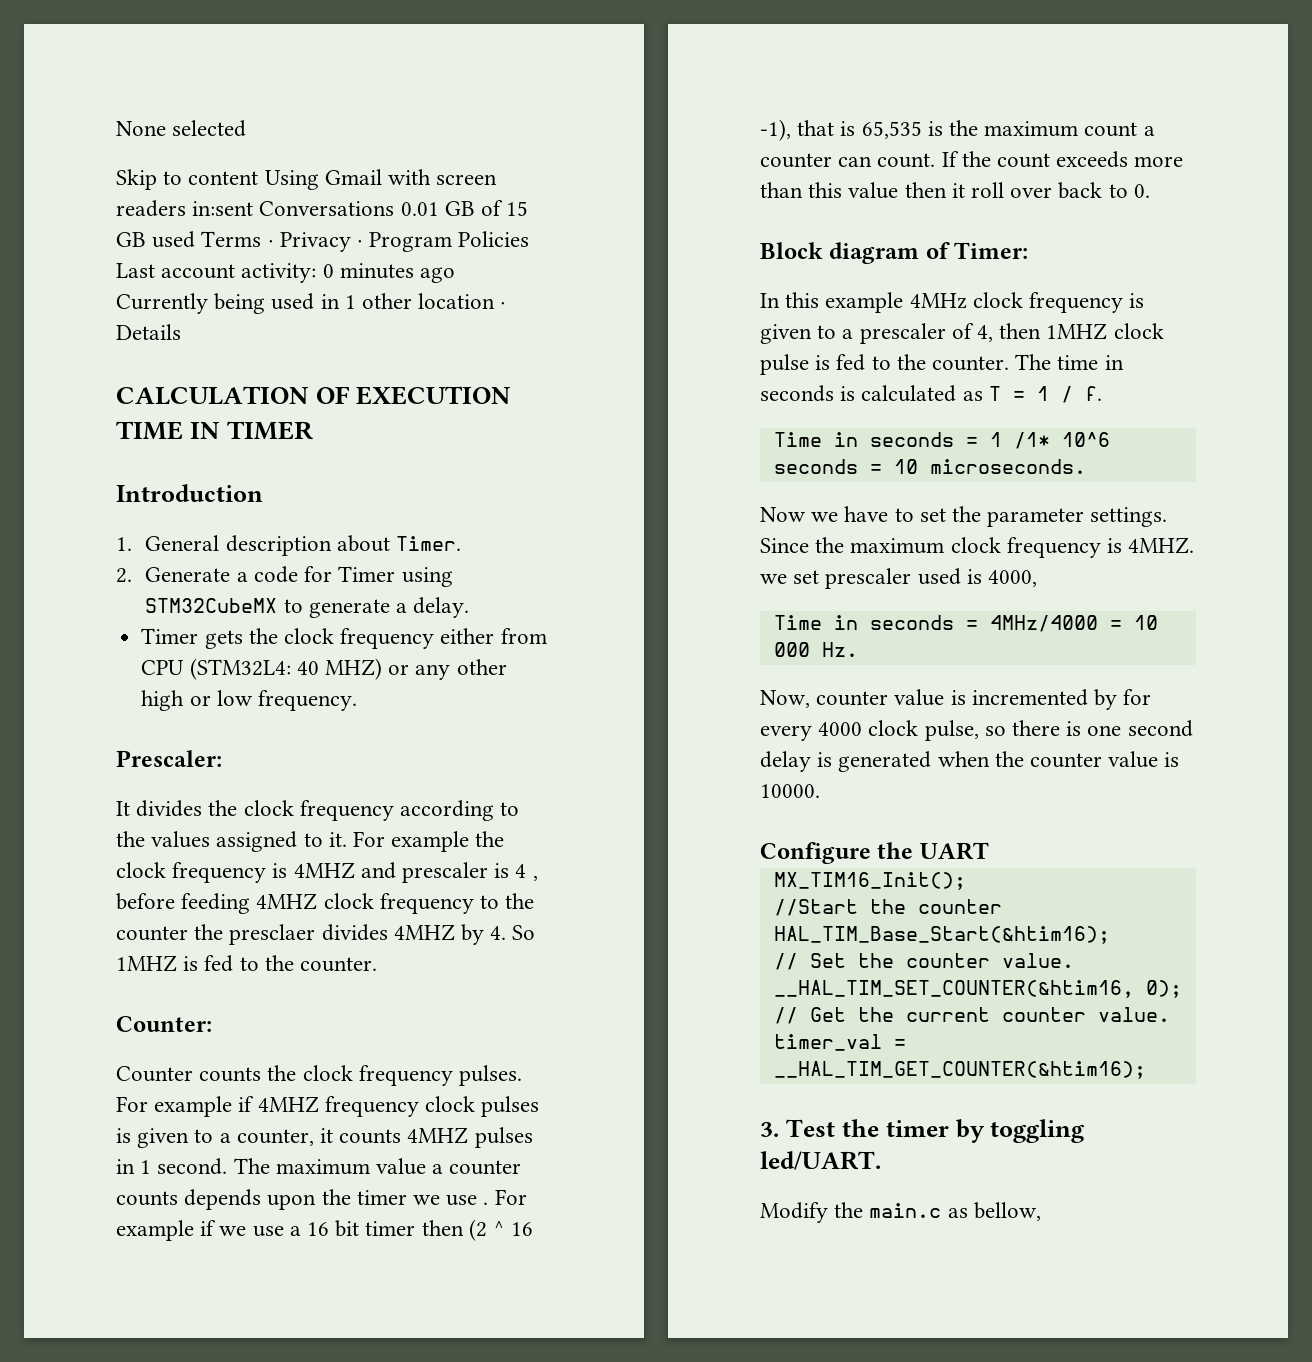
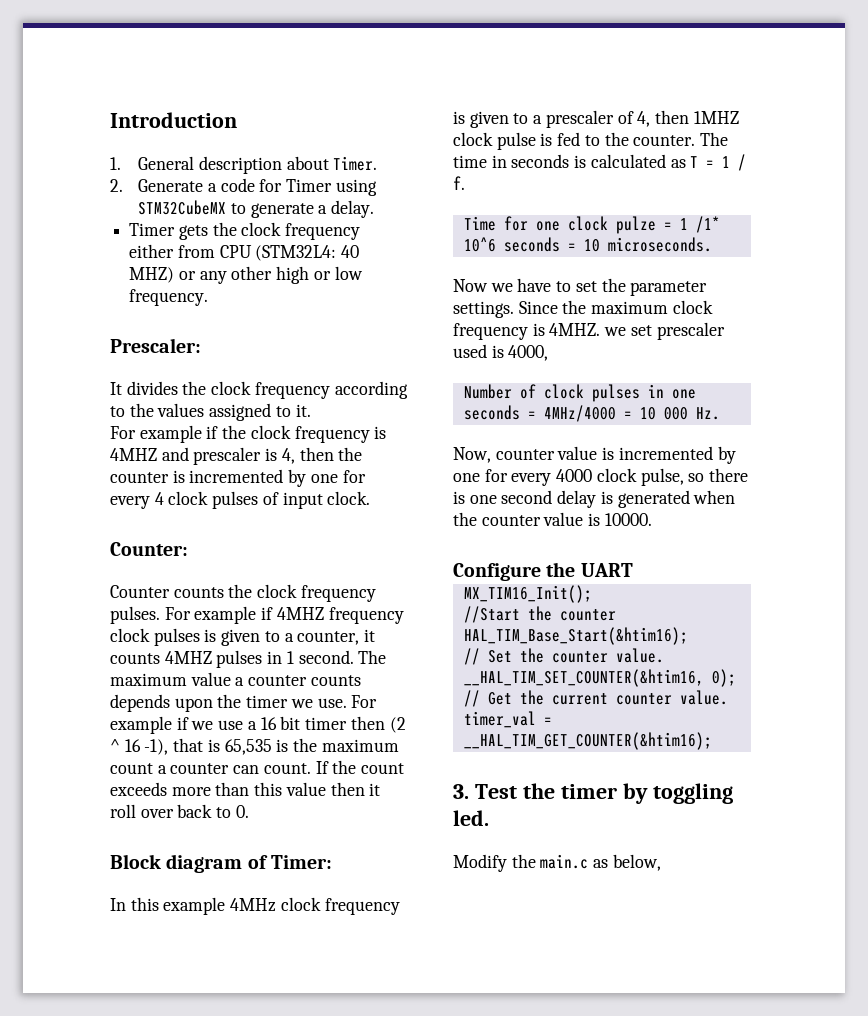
[116,120,247,137] [116,169,498,190] [116,200,529,217] [116,231,530,252] [116,263,456,283] [116,293,507,314] [116,324,181,340] [116,386,512,405] [116,421,314,440] None selected // Skip to content Using Gmail with screen readers in:sent Conversations 0.01 GB of 15 GB used Terms · Privacy · Program Policies Last account activity: 0 minutes ago Currently being used in 1 other location · Details // CALCULATION OF EXECUTION TIME IN TIMER // -> (110, 120) none
[353,831,470,852] For example -> [110,425,219,443] // For example if
[515,864,538,881] [116,893,535,914] [116,924,536,945] [116,955,378,972] 4 , before feeding 4MHZ clock frequency to the counter the presclaer divides 4MHZ by 4. So 1MHZ is fed to the counter. -> [281,447,363,464] [110,469,366,487] [110,491,371,509] 4, then the counter is incremented by one for every 4 clock pulses of input clock.
[446,1195,489,1206] use . -> [317,698,347,708] use.
[833,432,954,447] in seconds -> [503,216,656,234] for one clock pulze
[773,615,858,630] Time in -> [463,384,696,402] Number of clock pulses in one
(1118, 699) none -> [453,473,480,482] one
[760,1151,881,1170] led/UART. -> [453,810,489,826] led.
[973,1202,1041,1221] bellow, -> [612,854,661,871] below,

